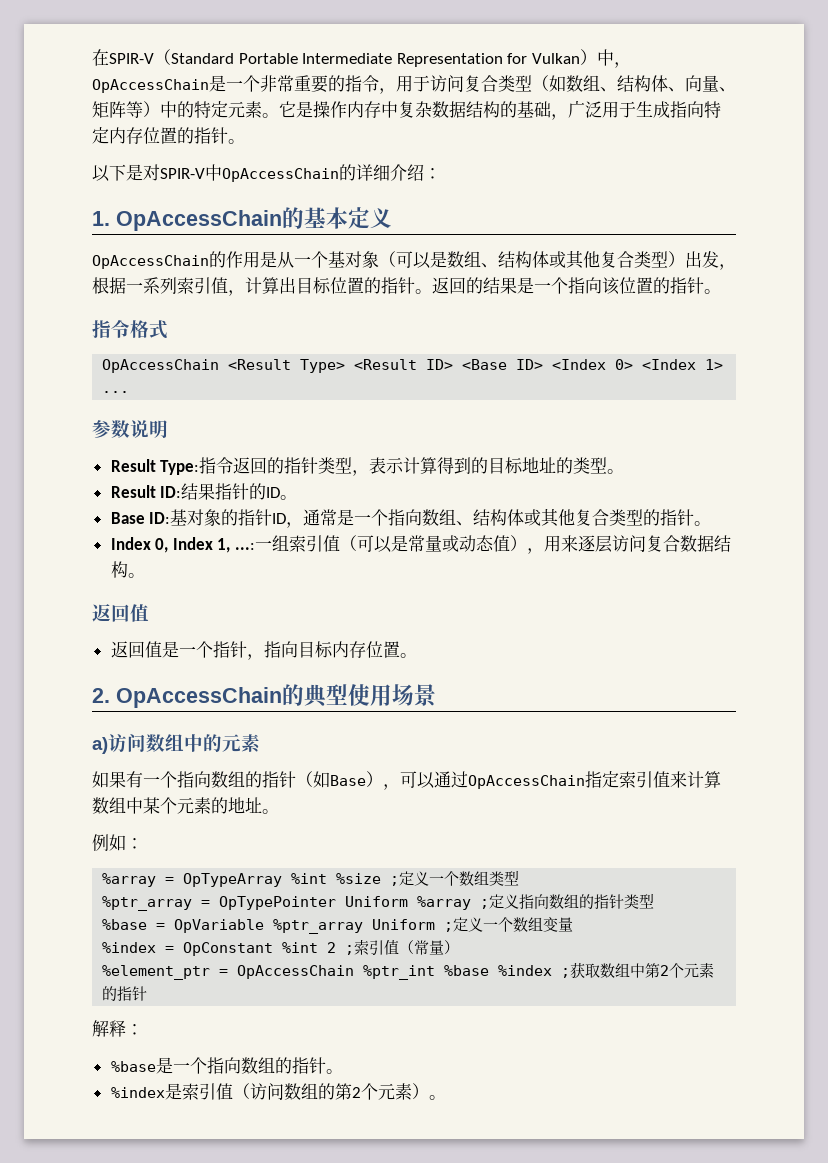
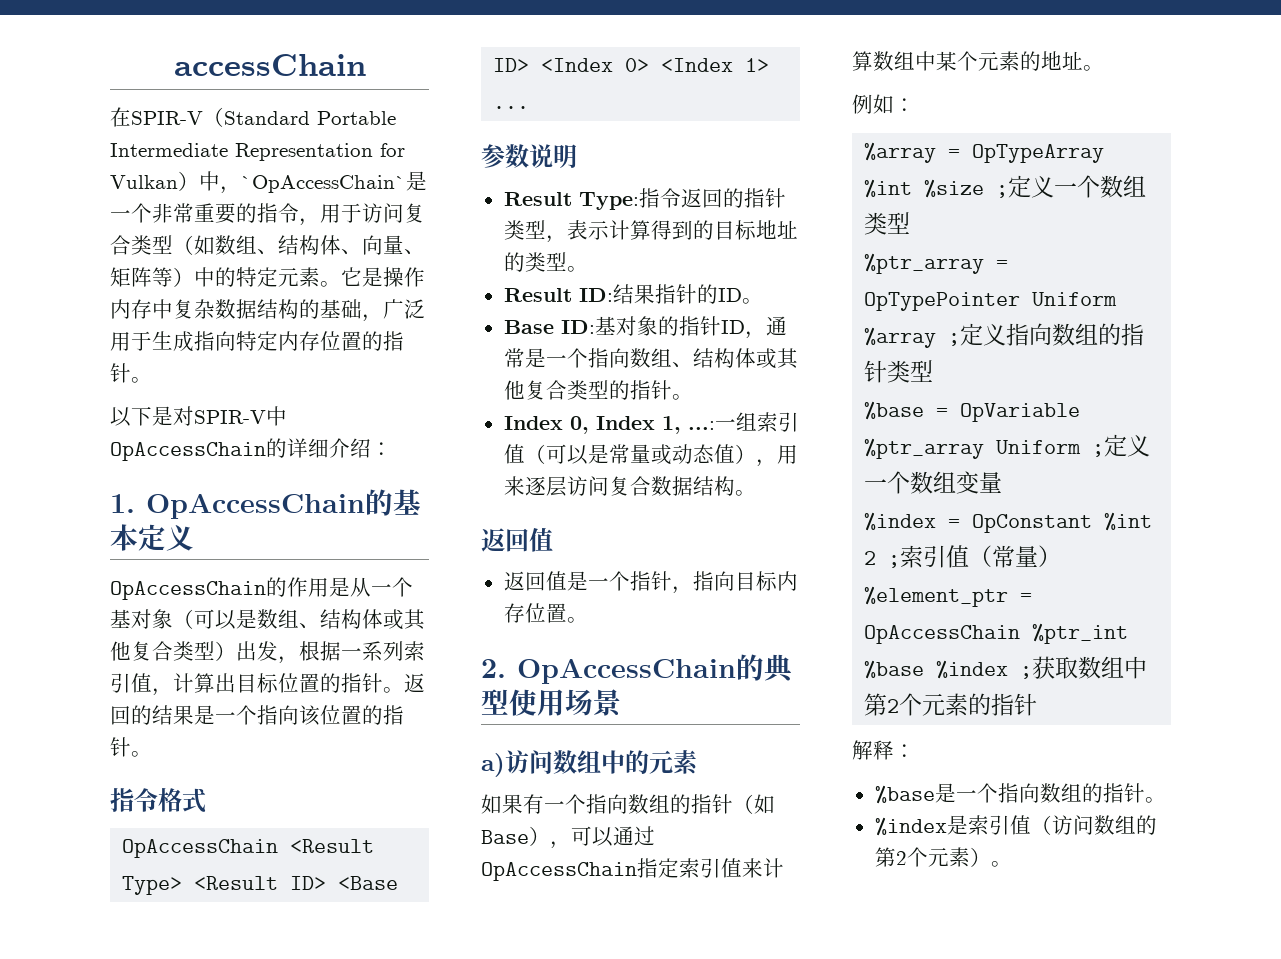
(92, 57) none -> [173,54,366,76] accessChain //
[92,79,209,93] OpAccessChain -> [241,175,406,193] `OpAccessChain`

